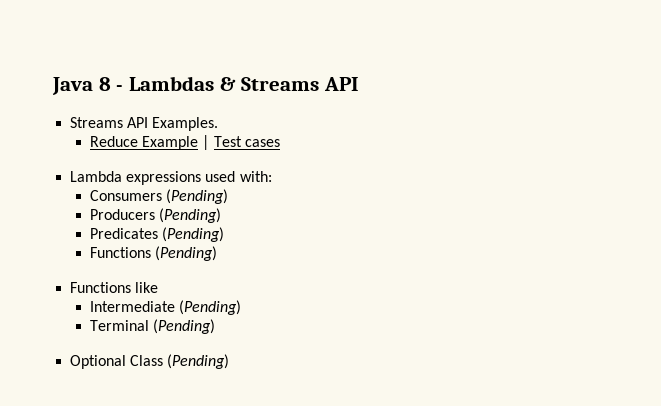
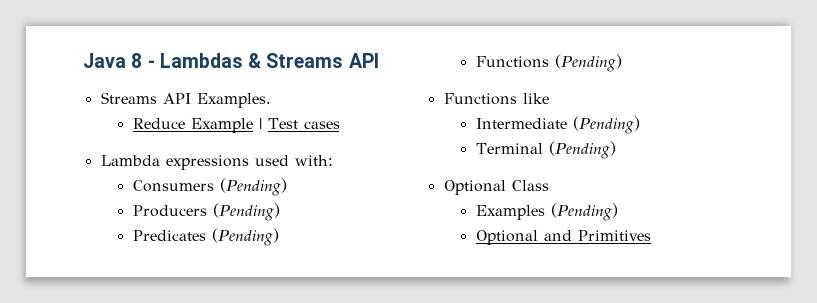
[167,354,230,369] (Pending) -> [475,203,618,221] [475,230,651,245] // Examples (Pending) // Optional and Primitives

